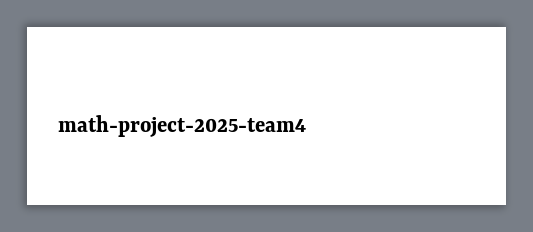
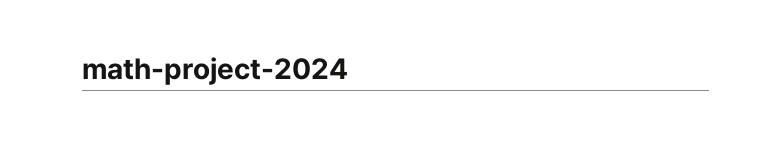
[58,115,306,137] math-project-2025-team4 -> [82,57,348,85] math-project-2024

